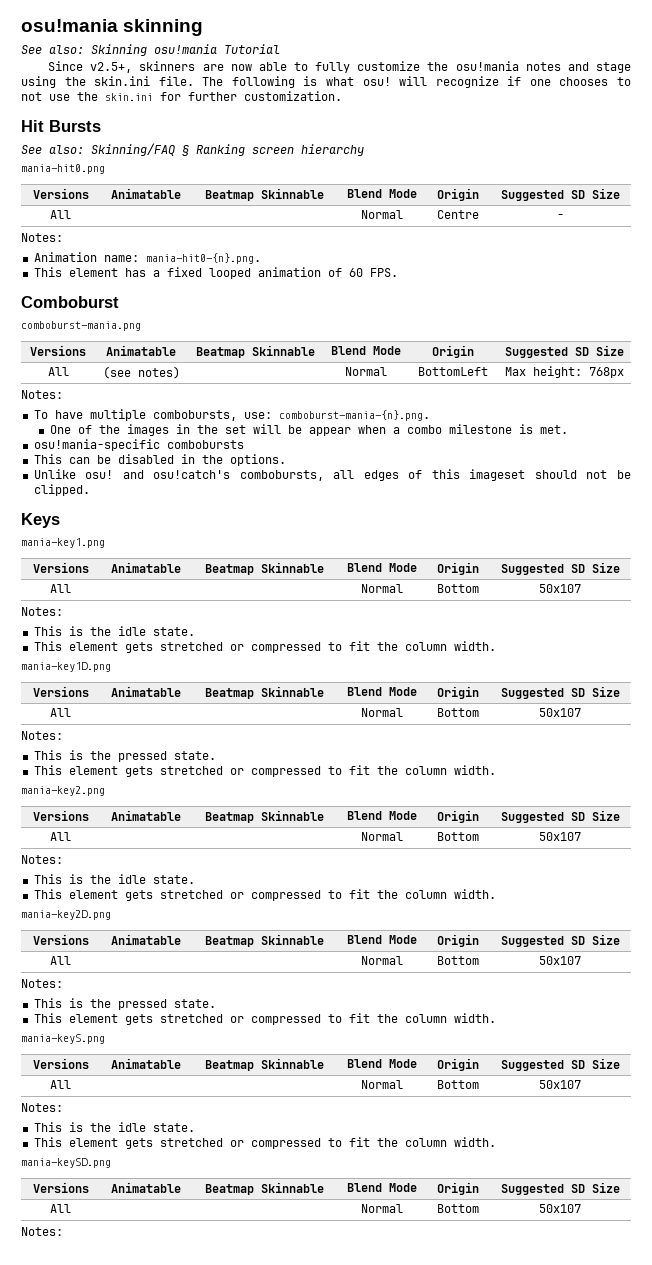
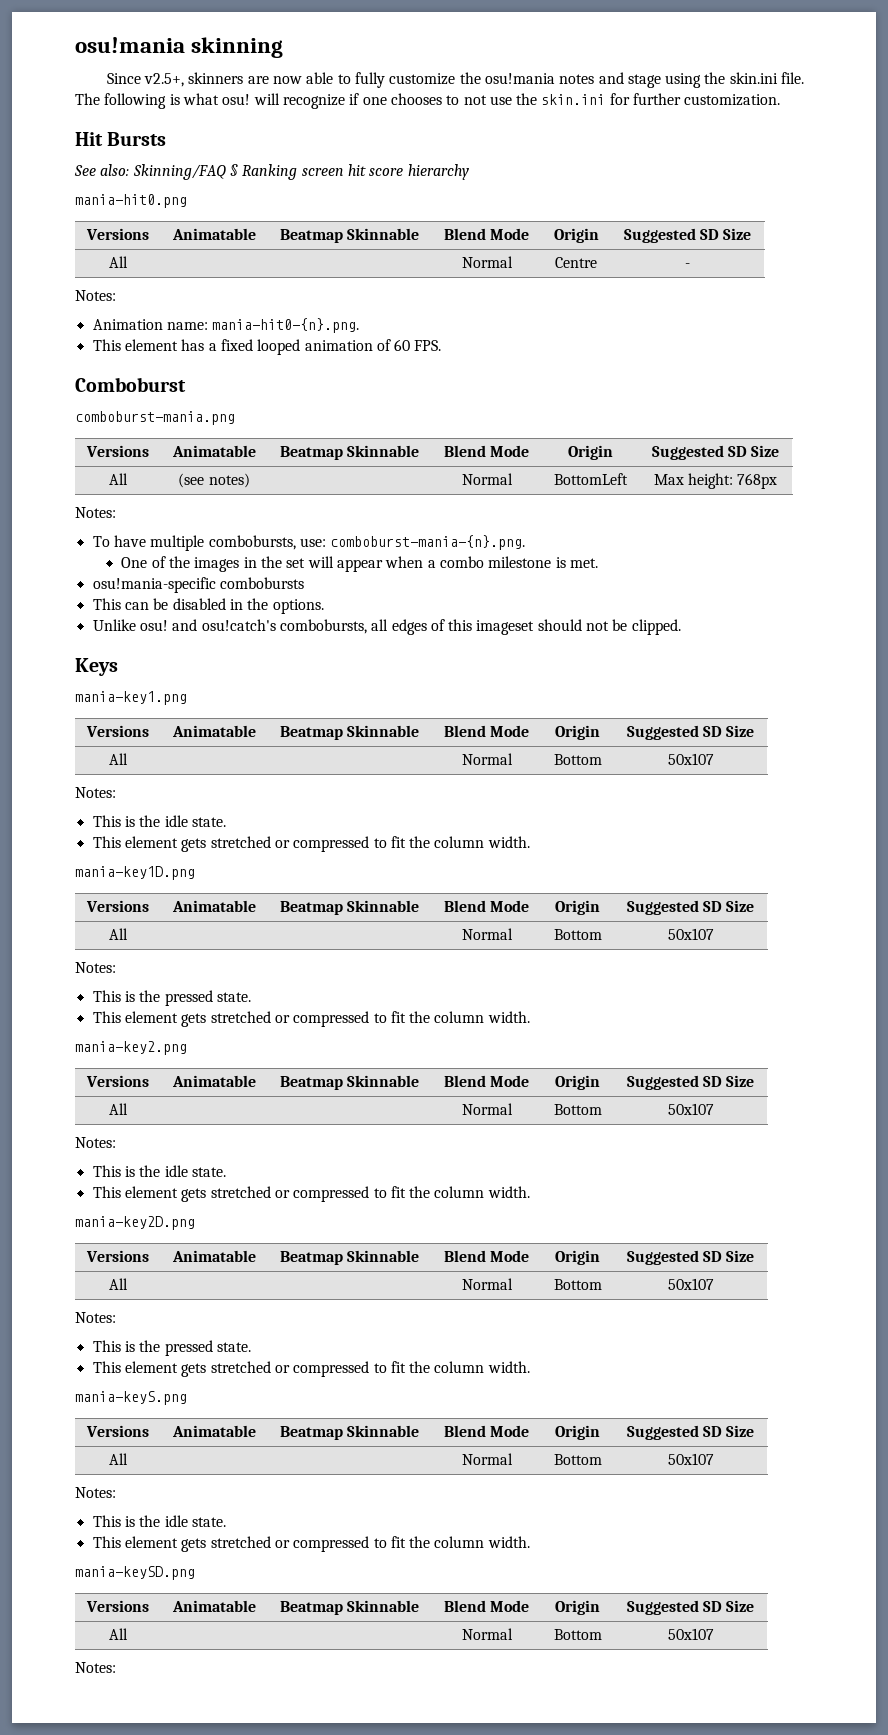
[21,44,280,56] // See also: Skinning osu!mania Tutorial -> (284, 47) none
(294, 150) none -> [347,164,404,176] hit score
[287,425,302,434] be -> (334, 562) none

